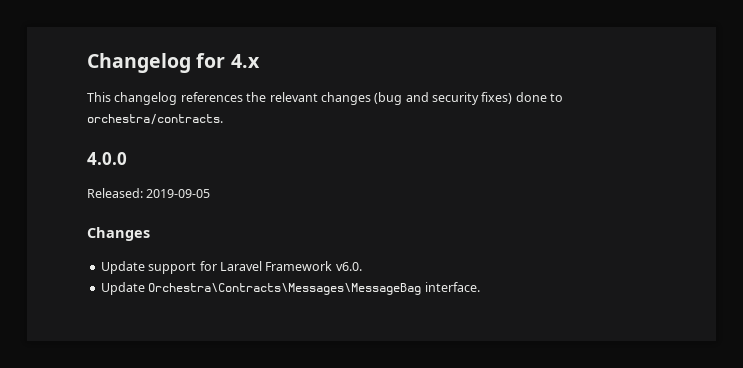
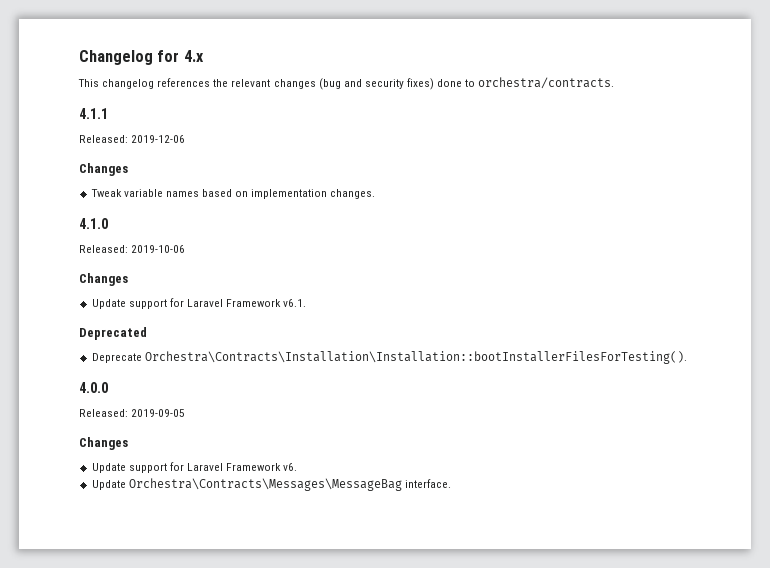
(223, 119) none -> [79,108,108,119] [79,135,186,143] [79,163,128,176] [90,189,376,199] [79,218,108,229] [79,245,186,253] [79,273,128,286] [91,298,307,309] [79,327,147,340] [91,351,687,364] // 4.1.1 // Released: 2019-12-06 // Changes // Tweak variable names based on implementation changes. // 4.1.0 // Released: 2019-10-06 // Changes // Update support for Laravel Framework v6.1. // Deprecated // Deprecate Orchestra\Contracts\Installation\Installation::bootInstallerFilesForTesting().
[335,262,362,271] v6.0. -> [283,463,298,471] v6.

